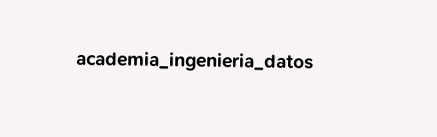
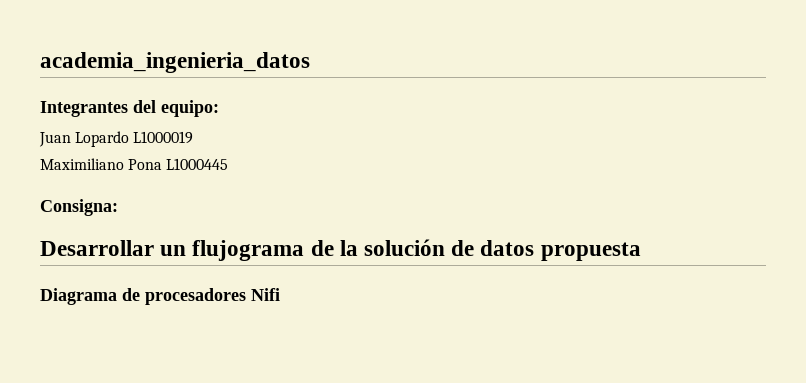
(314, 61) none -> [40,100,219,117] [39,131,194,147] [40,158,229,170] [40,199,118,216] [40,239,641,261] [40,288,280,305] // Integrantes del equipo: // Juan Lopardo L1000019 // Maximiliano Pona L1000445 // Consigna: // Desarrollar un flujograma de la solución de datos propuesta // Diagrama de procesadores Nifi

